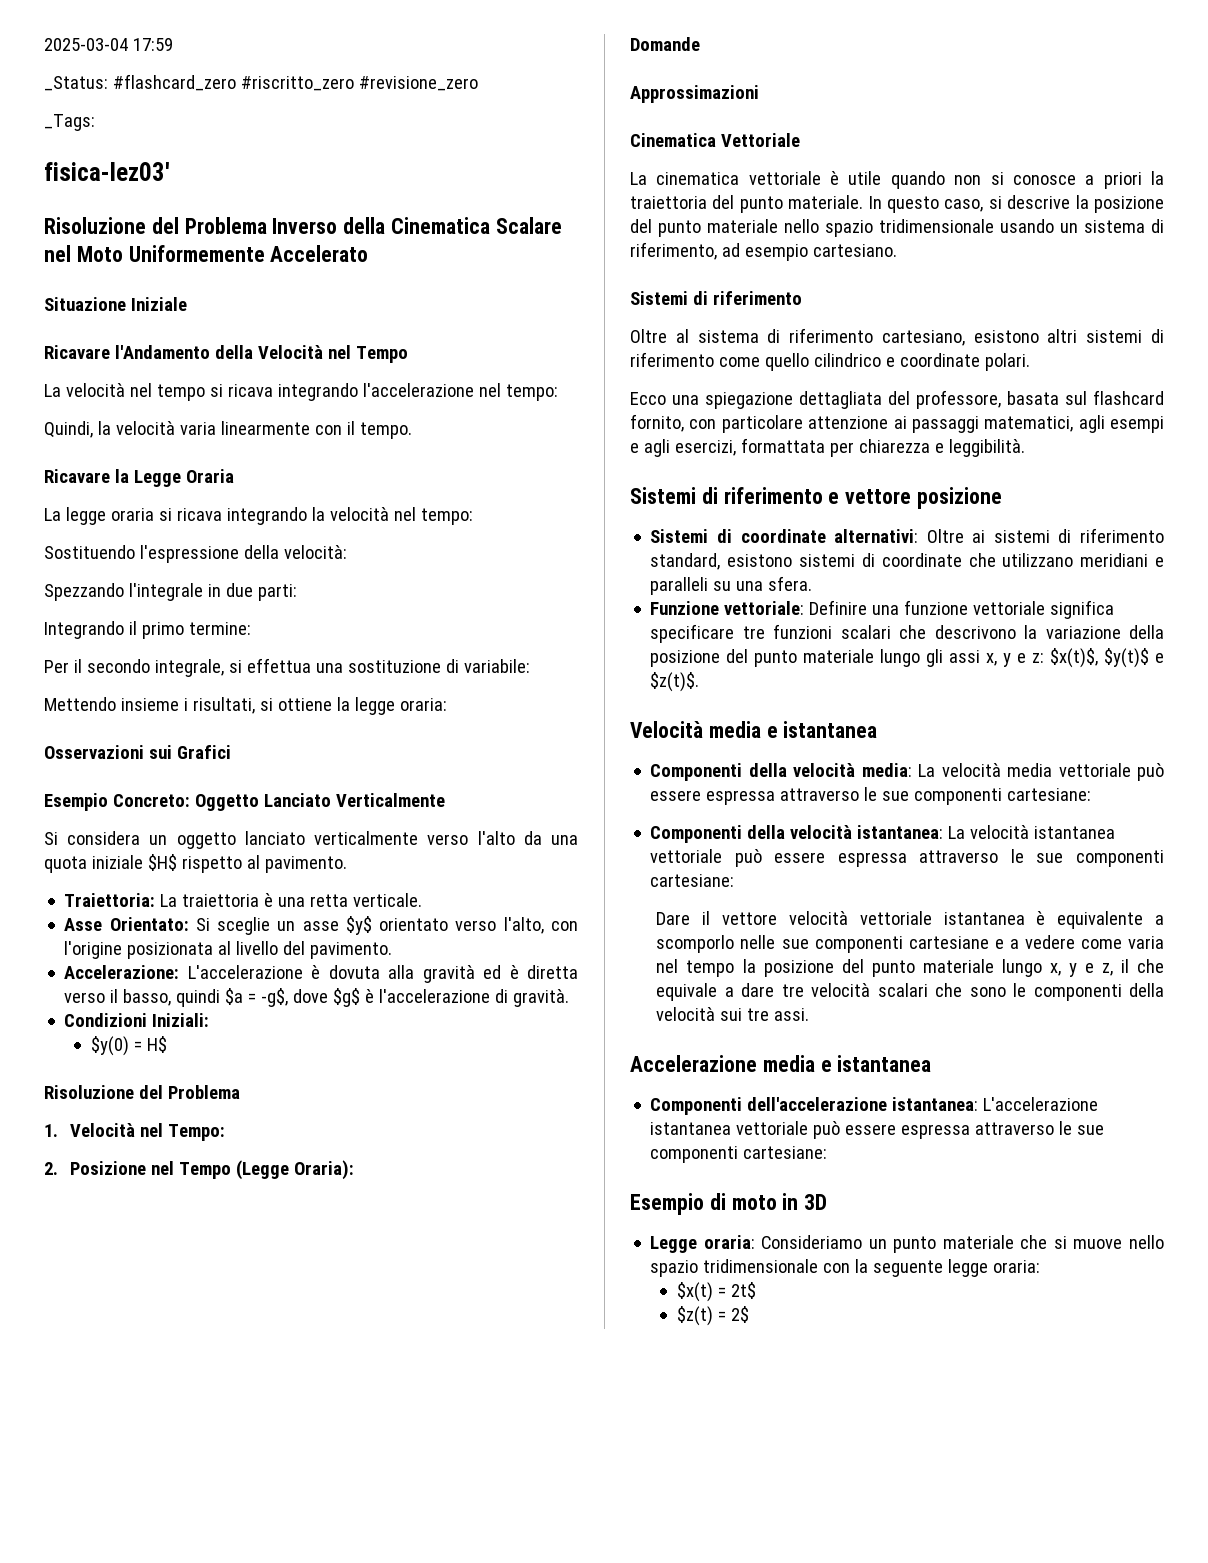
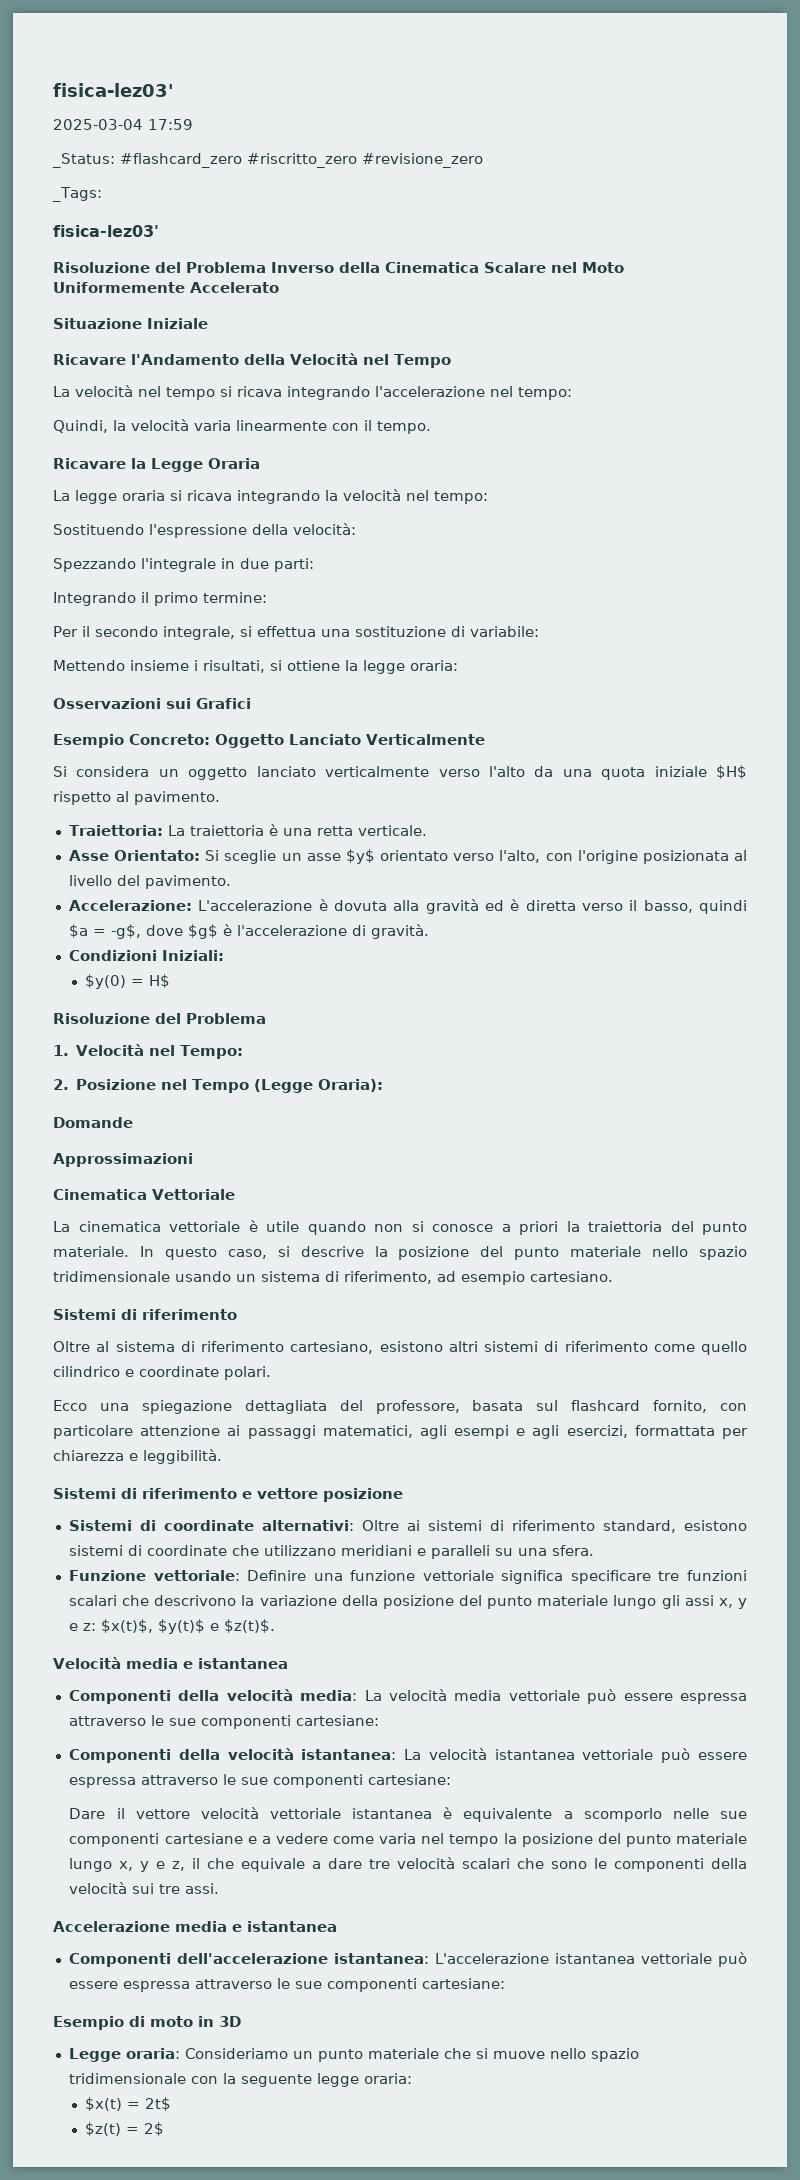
(44, 44) none -> [53,83,174,97] fisica-lez03' //

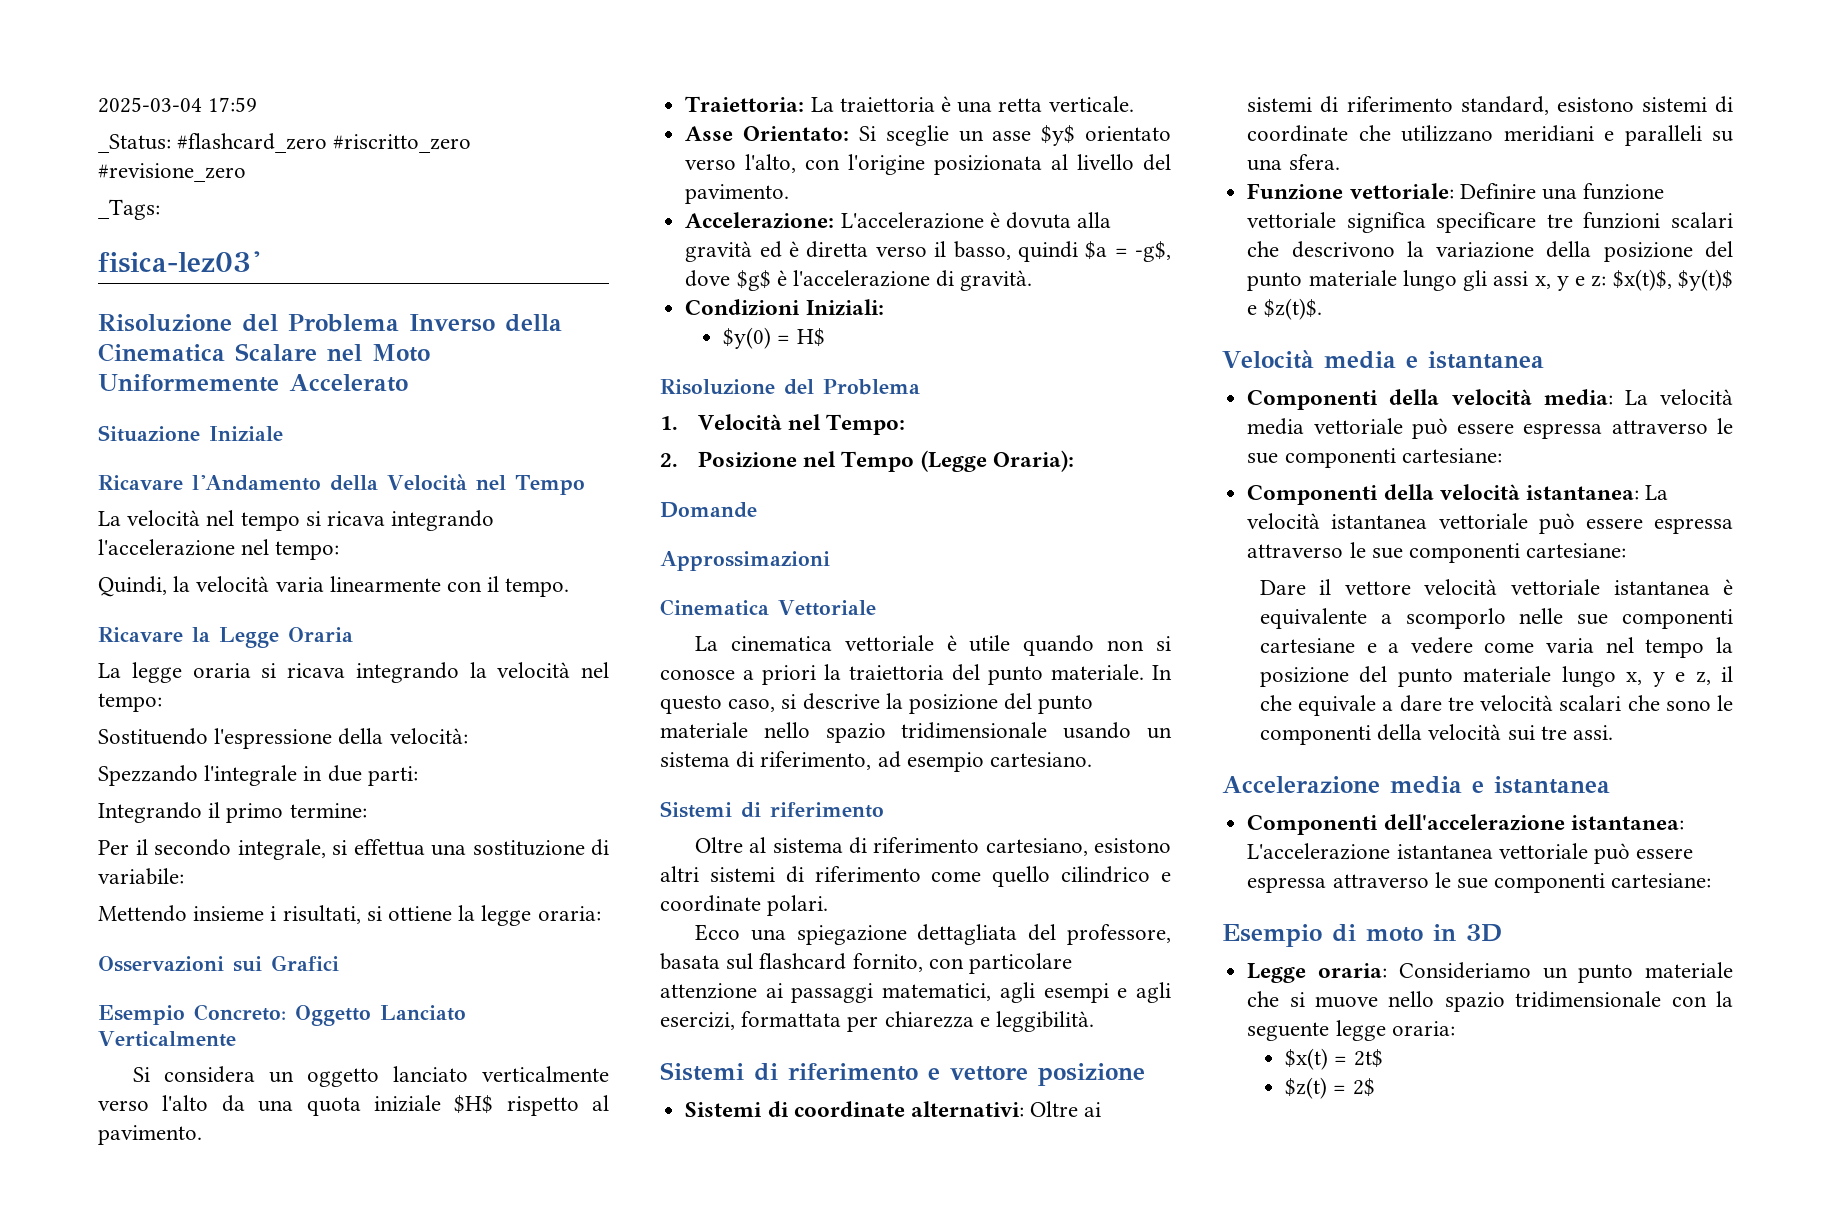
[53,83,174,97] fisica-lez03' // -> (98, 105) none

